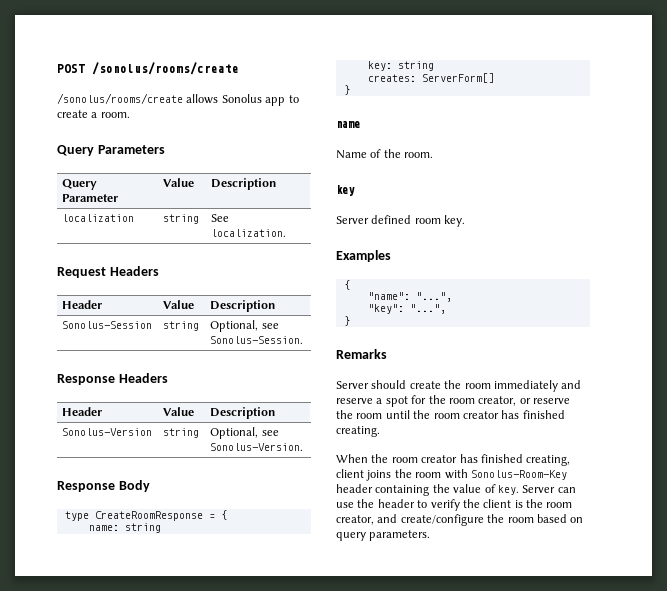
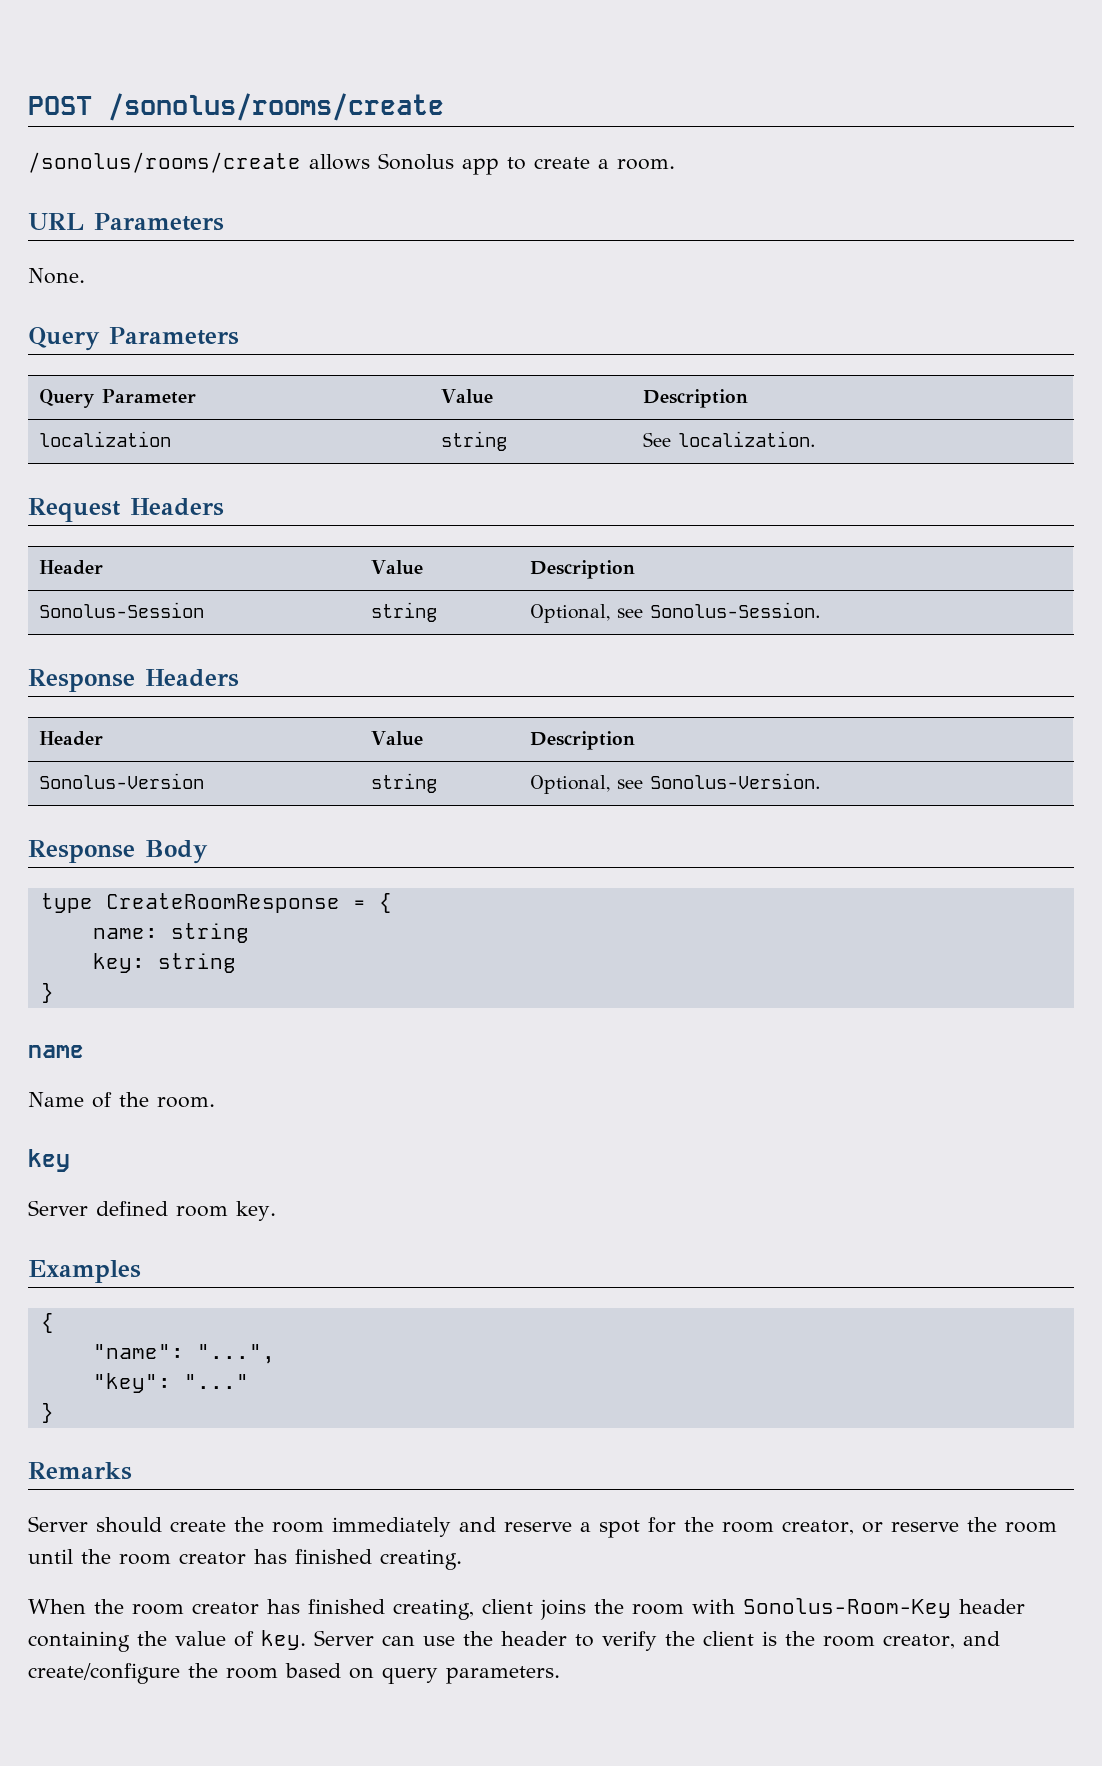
(130, 115) none -> [28,213,224,231] [28,268,85,284] // URL Parameters // None.
[367,73,494,83] // creates: ServerForm[] -> (236, 963) none
[409,304,446,314] "...", -> [183,1374,249,1389] "..."

